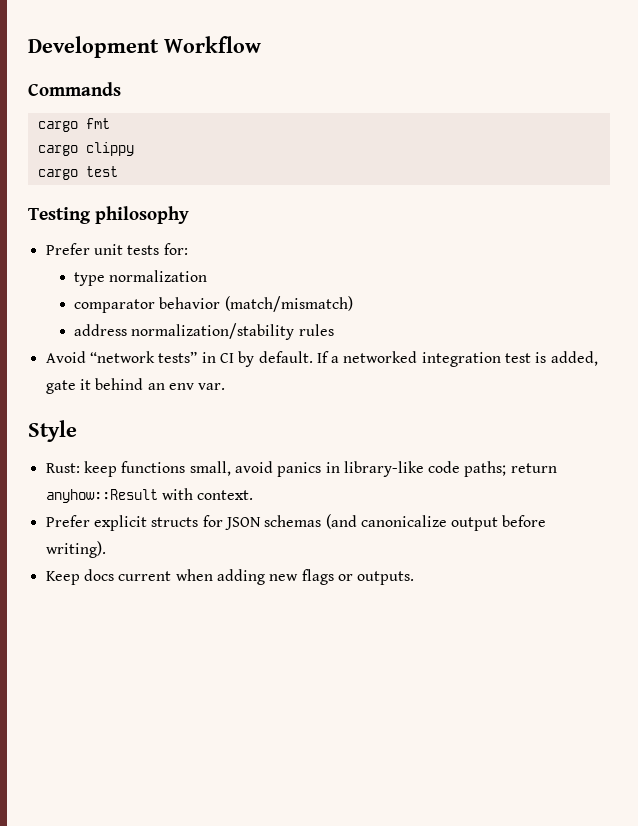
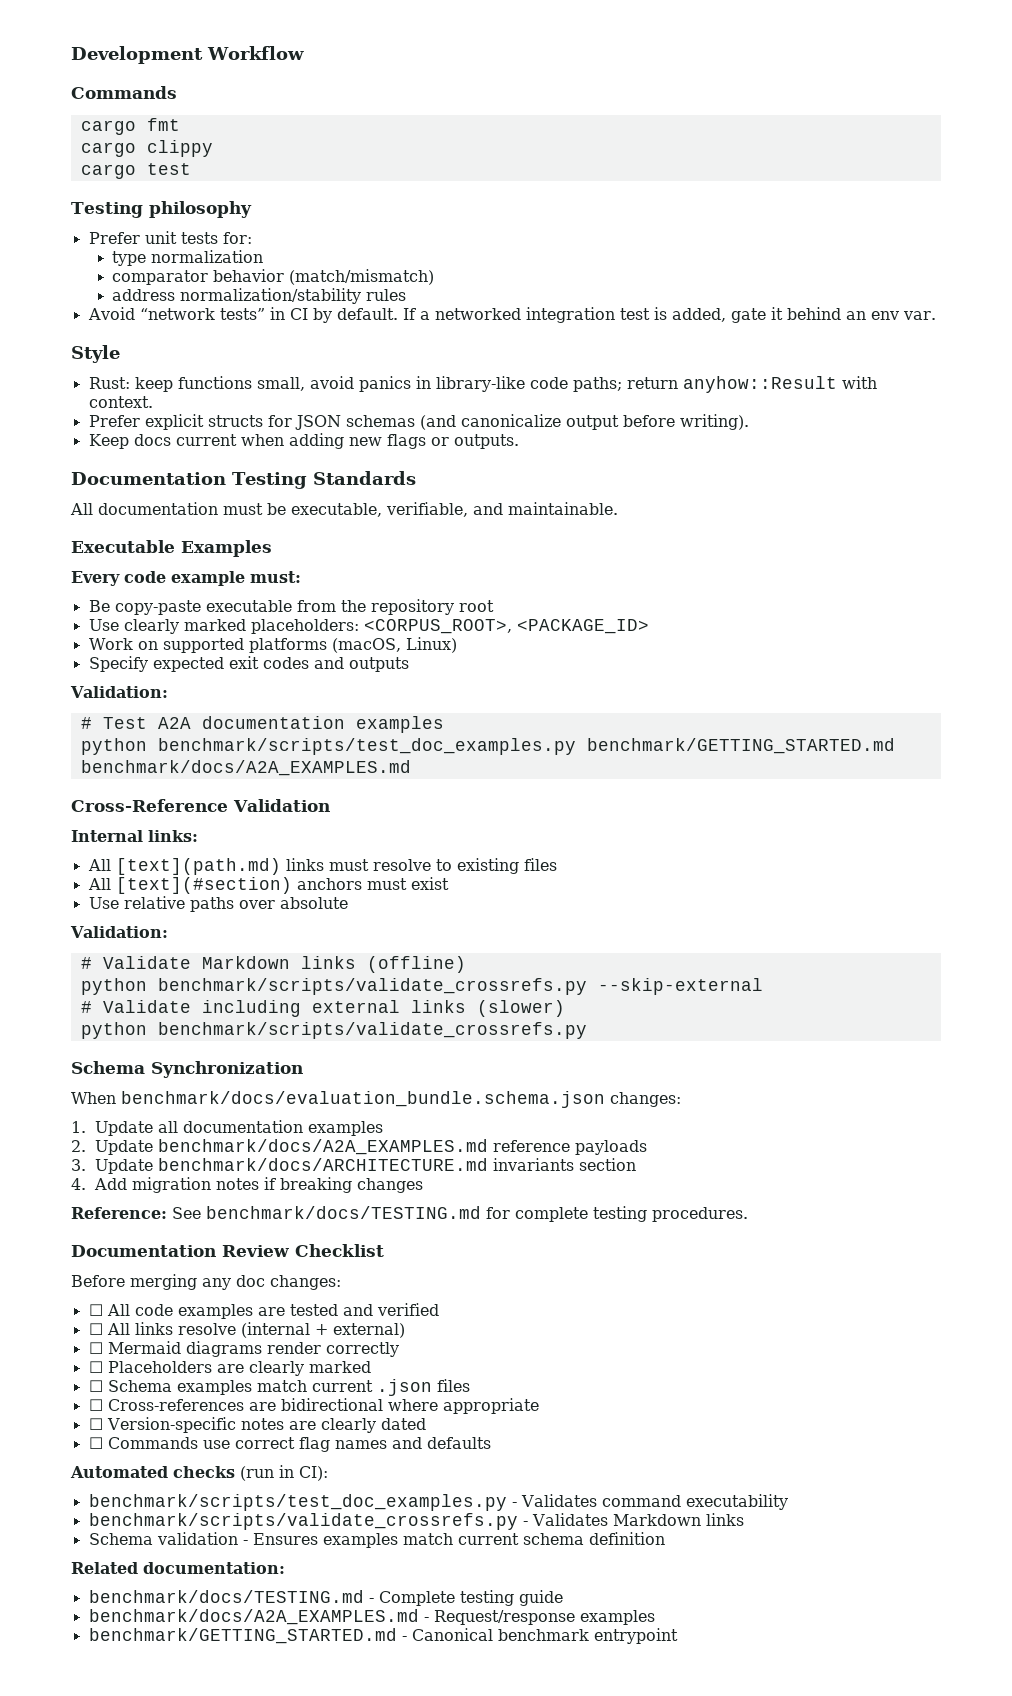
(415, 578) none -> [71,471,416,489] [70,502,618,517] [71,540,272,557] [71,571,301,586] [88,599,494,615] [88,619,649,634] [88,637,457,653] [88,656,409,672] [70,686,168,698] [80,716,444,733] [80,738,895,755] [80,760,411,776] [71,799,330,812] [71,830,198,842] [87,858,557,875] [87,877,449,894] [88,896,348,912] [70,926,168,938] [80,956,466,973] [80,978,763,995] [80,1000,565,1017] [80,1022,587,1039] [71,1061,303,1078] [71,1091,681,1108] [71,1120,383,1136] [71,1139,647,1155] [71,1158,636,1174] [71,1177,423,1193] [71,1206,748,1222] [71,1244,384,1257] [71,1274,341,1290] [88,1303,439,1319] [88,1322,405,1338] [88,1341,399,1357] [88,1361,371,1376] [88,1379,470,1396] [88,1398,539,1414] [88,1417,426,1433] [88,1437,491,1452] [70,1465,328,1481] [88,1494,788,1511] [88,1513,744,1530] [88,1532,665,1548] [71,1562,285,1574] [88,1590,563,1606] [88,1609,655,1625] [88,1628,678,1644] // Documentation Testing Standards // All documentation must be executable, verifiable, and maintainable. // Executable Examples // Every code example must: // Be copy-paste executable from the repository root // Use clearly marked placeholders: <CORPUS_ROOT>, <PACKAGE_ID> // Work on supported platforms (macOS, Linux) // Specify expected exit codes and outputs // Validation: // # Test A2A documentation examples // python benchmark/scripts/test_doc_examples.py benchmark/GETTING_STARTED.md benchmark/docs/A2A_EXAMPLES.md // Cross-Reference Validation // Internal links: // All [text](path.md) links must resolve to existing files // All [text](#section) anchors must exist // Use relative paths over absolute // Validation: // # Validate Markdown links (offline) // python benchmark/scripts/validate_crossrefs.py --skip-external // # Validate including external links (slower) // python benchmark/scripts/validate_crossrefs.py // Schema Synchronization // When benchmark/docs/evaluation_bundle.schema.json changes: // 1. Update all documentation examples // 2. Update benchmark/docs/A2A_EXAMPLES.md reference payloads // 3. Update benchmark/docs/ARCHITECTURE.md invariants section // 4. Add migration notes if breaking changes // Reference: See benchmark/docs/TESTING.md for complete testing procedures. // Documentation Review Checklist // Before merging any doc changes: // ☐ All code examples are tested and verified // ☐ All links resolve (internal + external) // ☐ Mermaid diagrams render correctly // ☐ Placeholders are clearly marked // ☐ Schema examples match current .json files // ☐ Cross-references are bidirectional where appropriate // ☐ Version-specific notes are clearly dated // ☐ Commands use correct flag names and defaults // Automated checks (run in CI): // benchmark/scripts/test_doc_examples.py - Validates command executability // benchmark/scripts/validate_crossrefs.py - Validates Markdown links // Schema validation - Ensures examples match current schema definition // Related documentation: // benchmark/docs/TESTING.md - Complete testing guide // benchmark/docs/A2A_EXAMPLES.md - Request/response examples // benchmark/GETTING_STARTED.md - Canonical benchmark entrypoint

